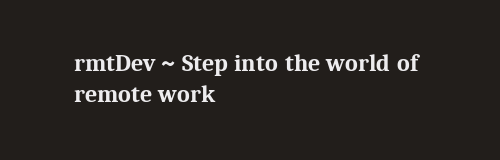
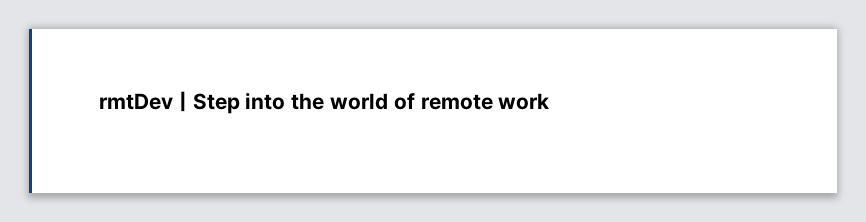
[161,61,176,71] ~ -> [178,91,187,112] |

